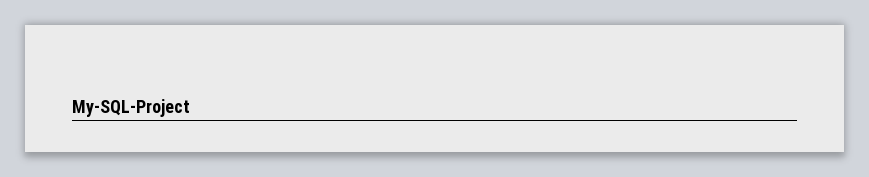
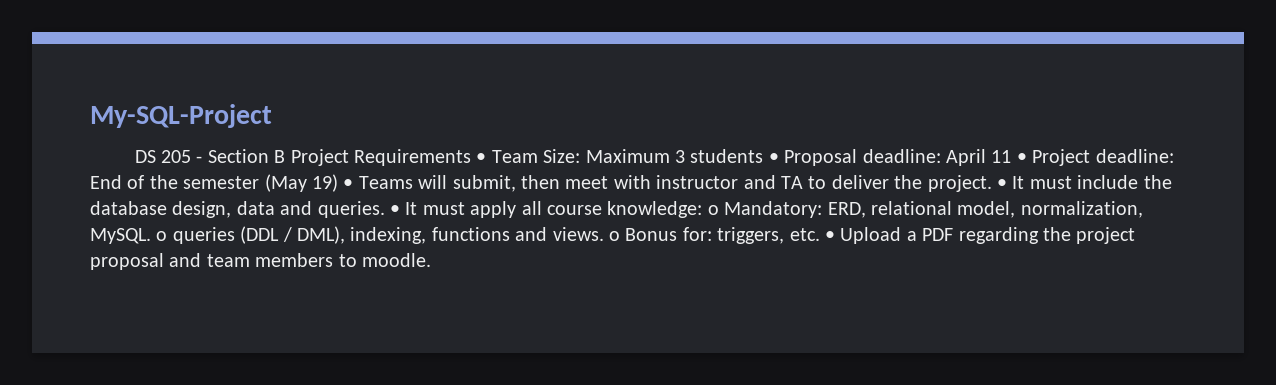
(190, 108) none -> [134,149,1174,166] [90,174,1172,192] [90,201,1143,218] [90,226,1136,244] [90,253,431,270] // DS 205 - Section B Project Requirements • Team Size: Maximum 3 students • Proposal deadline: April 11 • Project deadline: End of the semester (May 19) • Teams will submit, then meet with instructor and TA to deliver the project. • It must include the database design, data and queries. • It must apply all course knowledge: o Mandatory: ERD, relational model, normalization, MySQL. o queries (DDL / DML), indexing, functions and views. o Bonus for: triggers, etc. • Upload a PDF regarding the project proposal and team members to moodle.

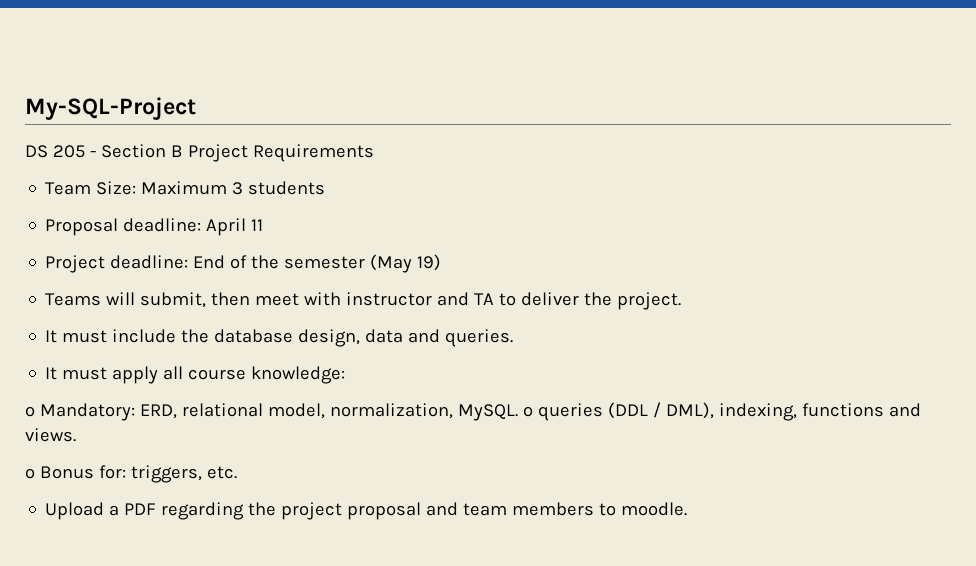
[476,153,487,163] • -> (374, 153) //
[768,153,779,163] • -> (326, 188) //
[1016,153,1027,163] • -> (264, 225) //
[343,179,354,189] • -> (442, 262) //
[996,179,1007,189] • -> (682, 301) //
[390,205,400,215] • -> (514, 338) //
(703, 209) none -> (346, 375) //
(604, 234) none -> (76, 435) //
[824,231,835,241] • -> (237, 472) //

